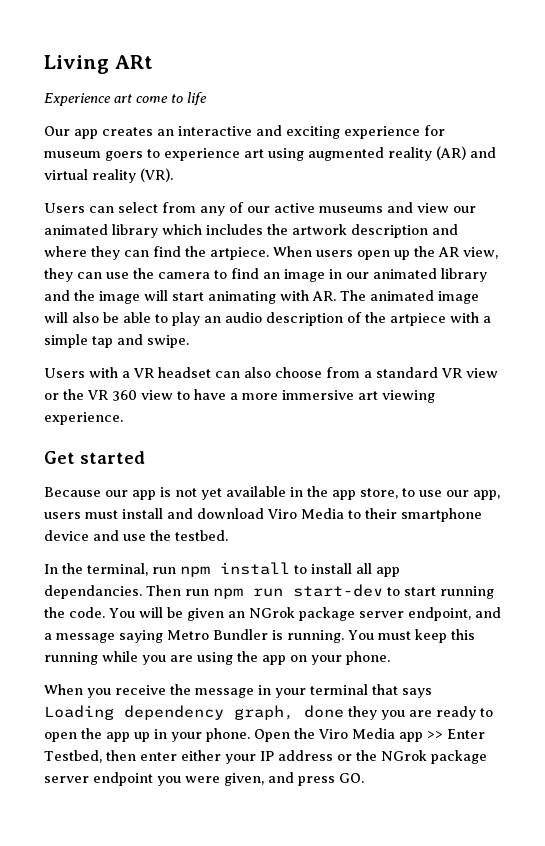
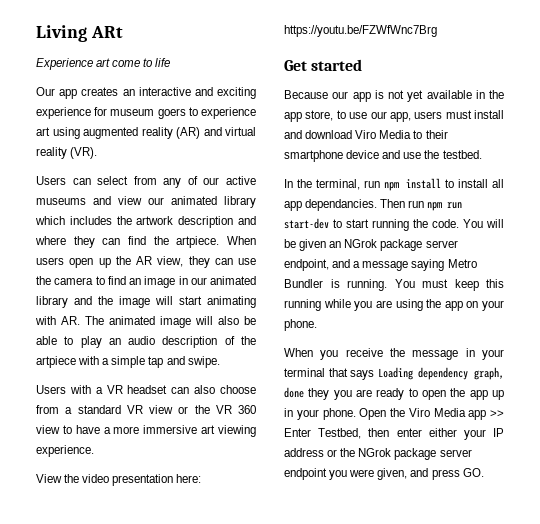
(123, 418) none -> [36,474,202,486] [284,25,437,37] // View the video presentation here: https://youtu.be/FZWfWnc7Brg

